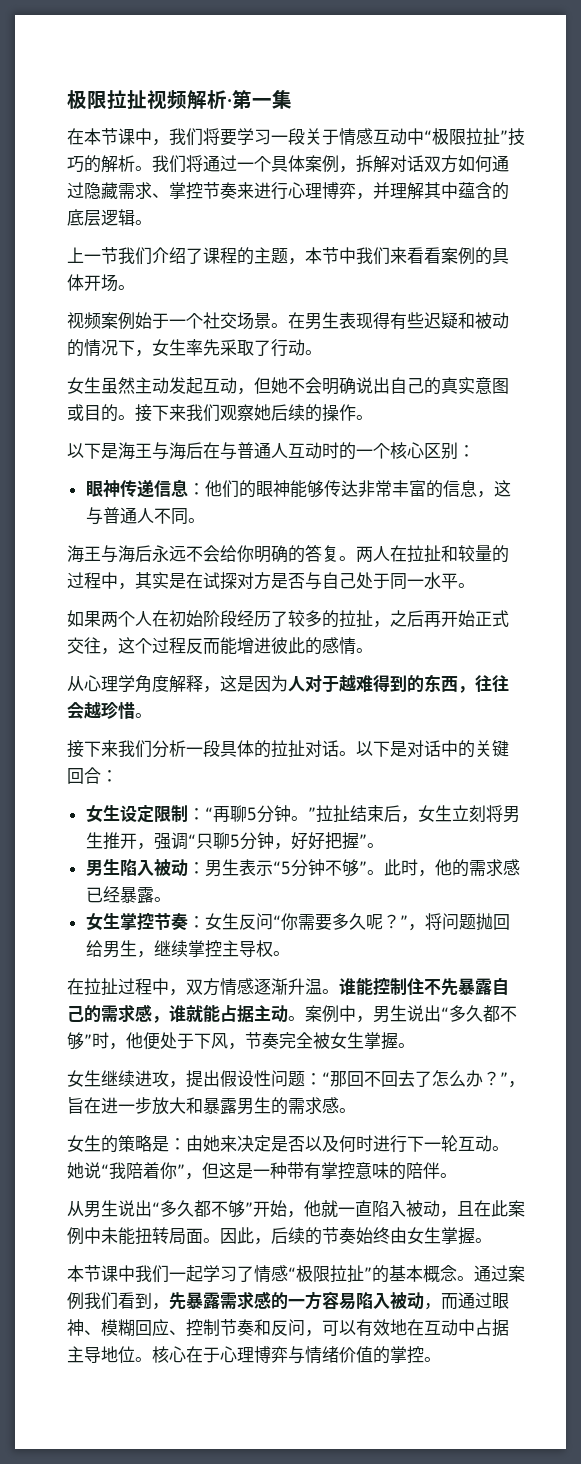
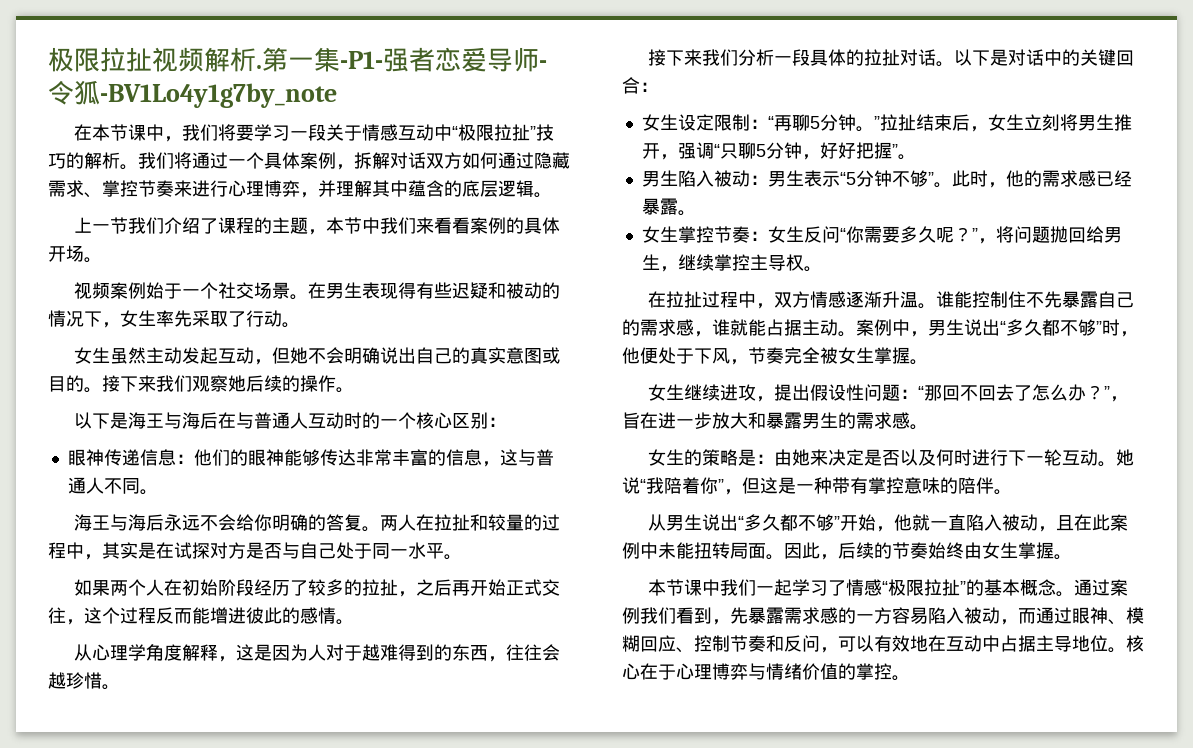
[227,99,232,107] · -> [256,65,262,69] .
(292, 99) none -> [340,47,547,72] [48,80,337,108] -P1-强者恋爱导师-令狐-BV1Lo4y1g7by_note

